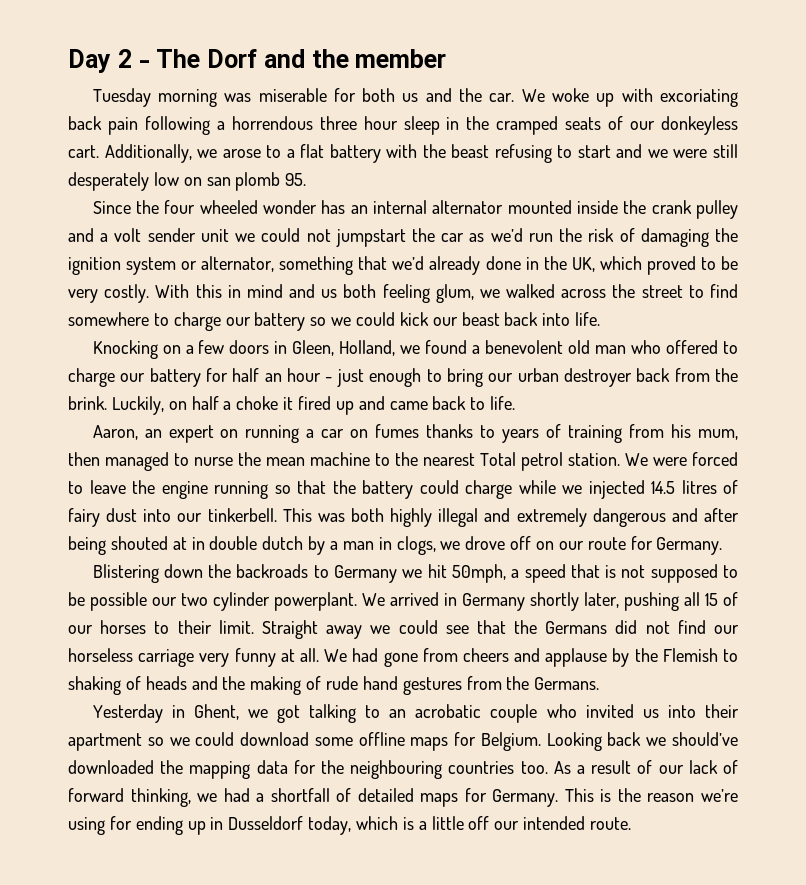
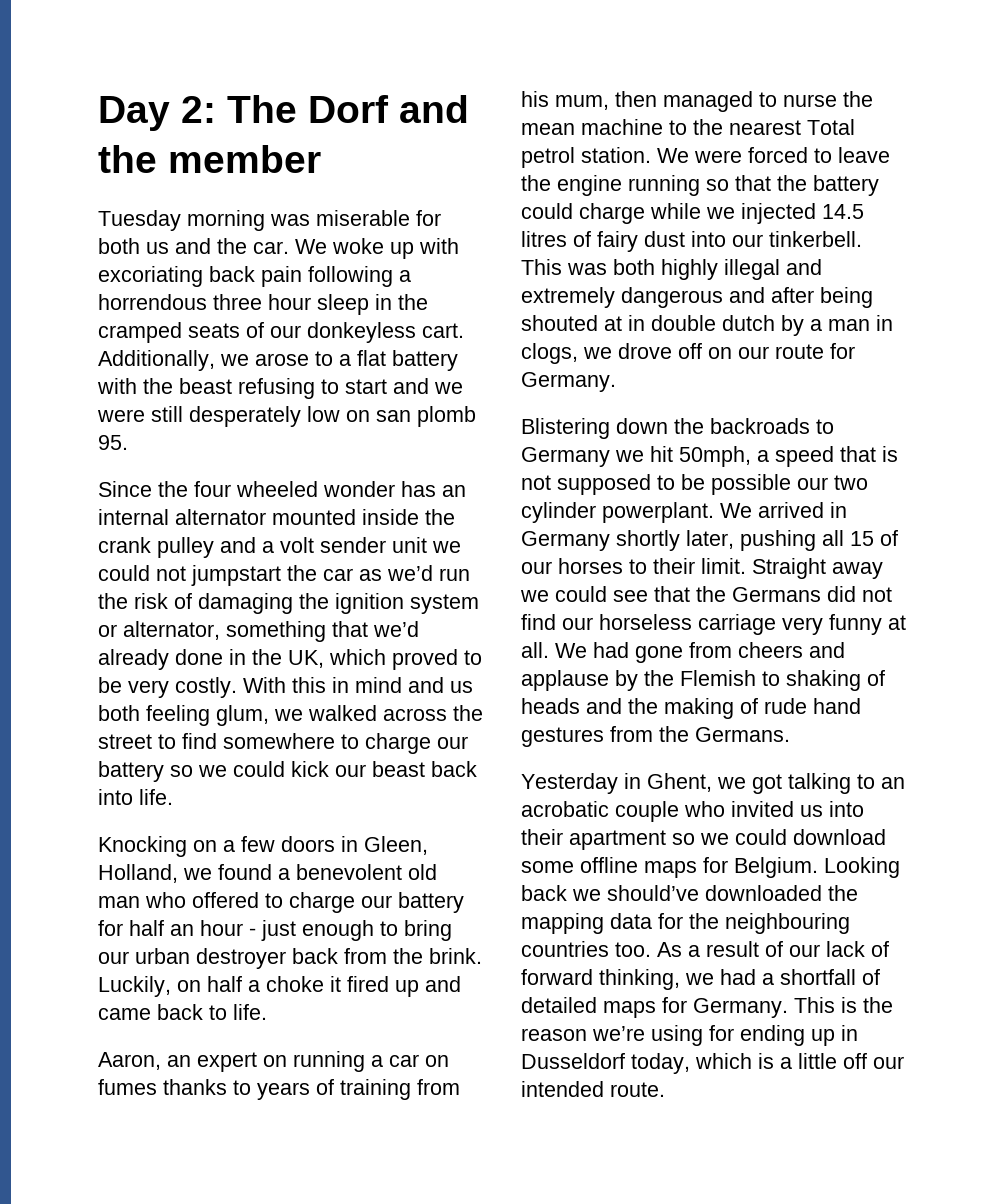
[117,49,150,68] 2 - -> [181,96,216,123] 2:

